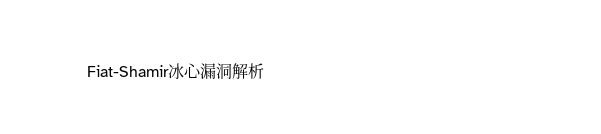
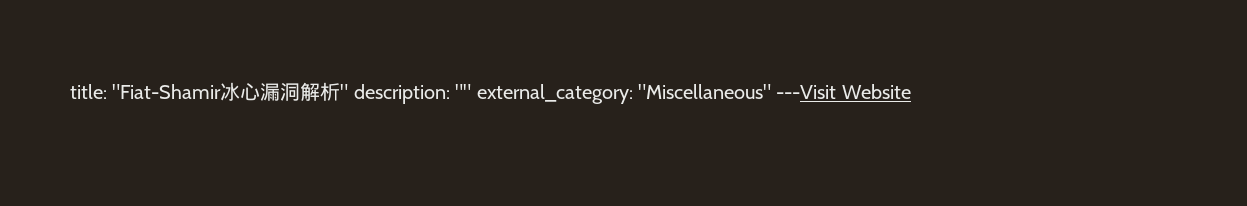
[87,65,169,77] Fiat-Shamir -> [70,84,222,99] title: "Fiat-Shamir
(264, 71) none -> [340,84,911,104] " description: "" external_category: "Miscellaneous" ---Visit Website

